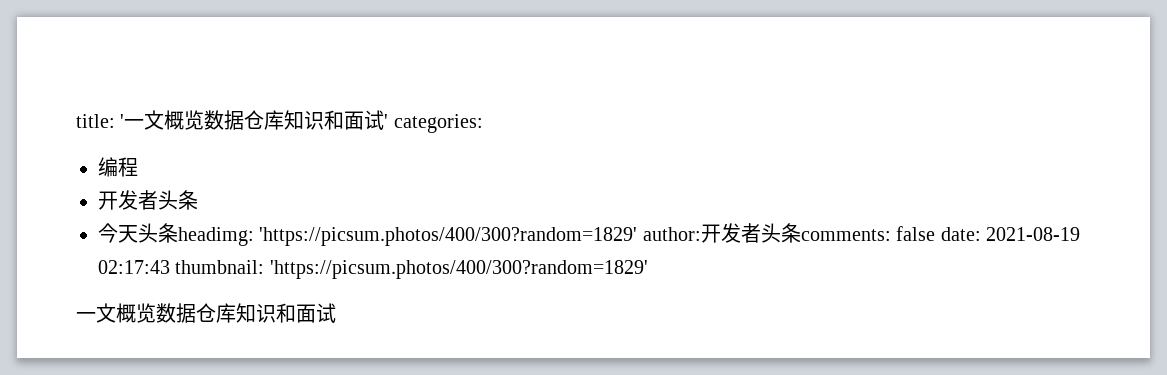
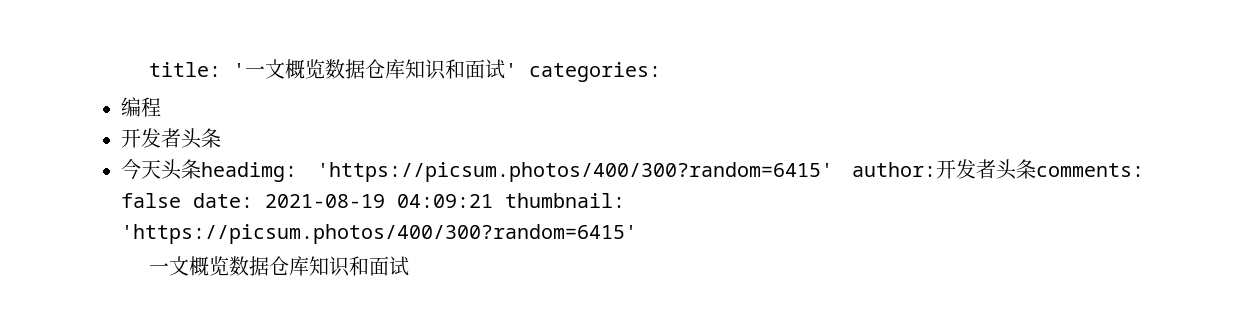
[259,227,638,246] 'https://picsum.photos/400/300?random=1829' -> [316,162,833,182] 'https://picsum.photos/400/300?random=6415'
[98,260,648,279] 02:17:43 thumbnail: 'https://picsum.photos/400/300?random=1829' -> [397,193,625,208] [121,224,637,244] 04:09:21 thumbnail: 'https://picsum.photos/400/300?random=6415'

